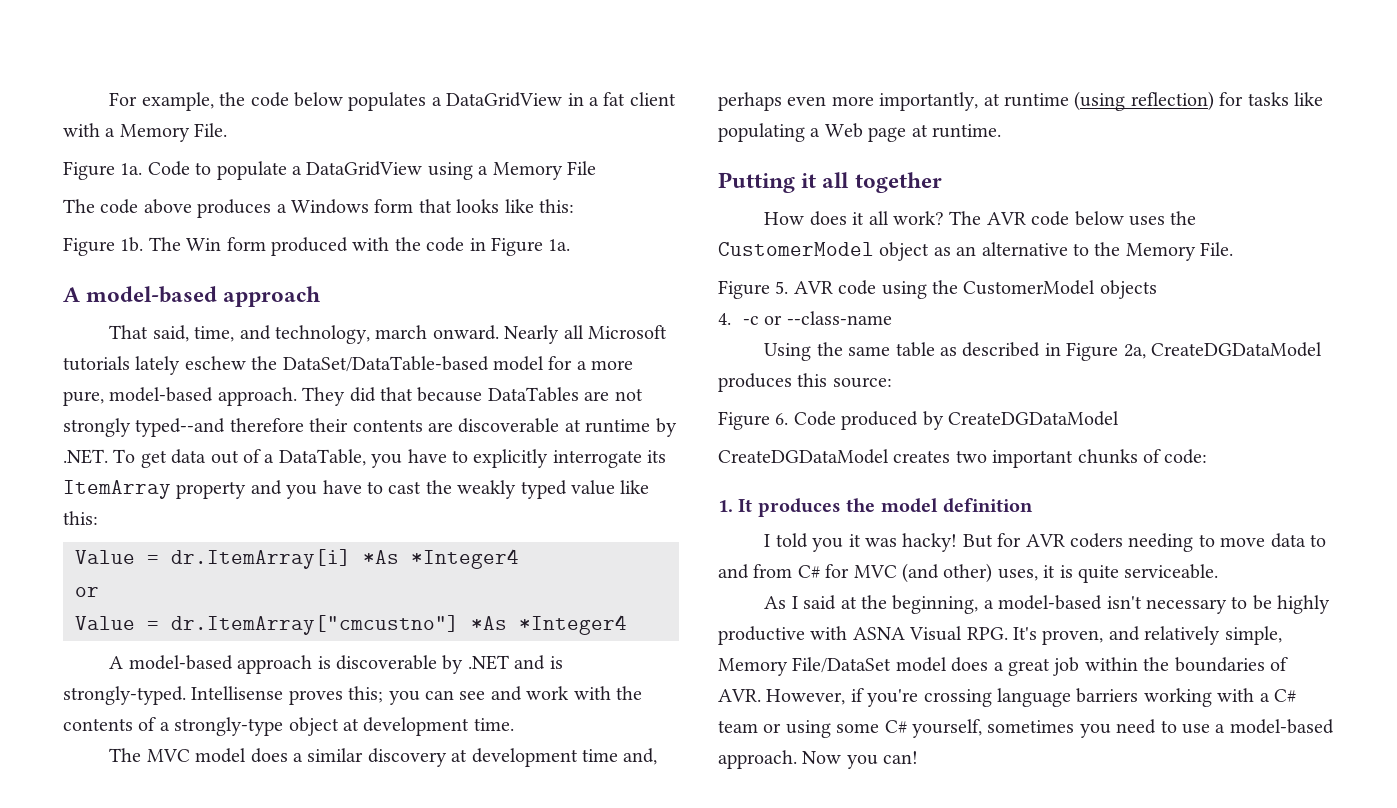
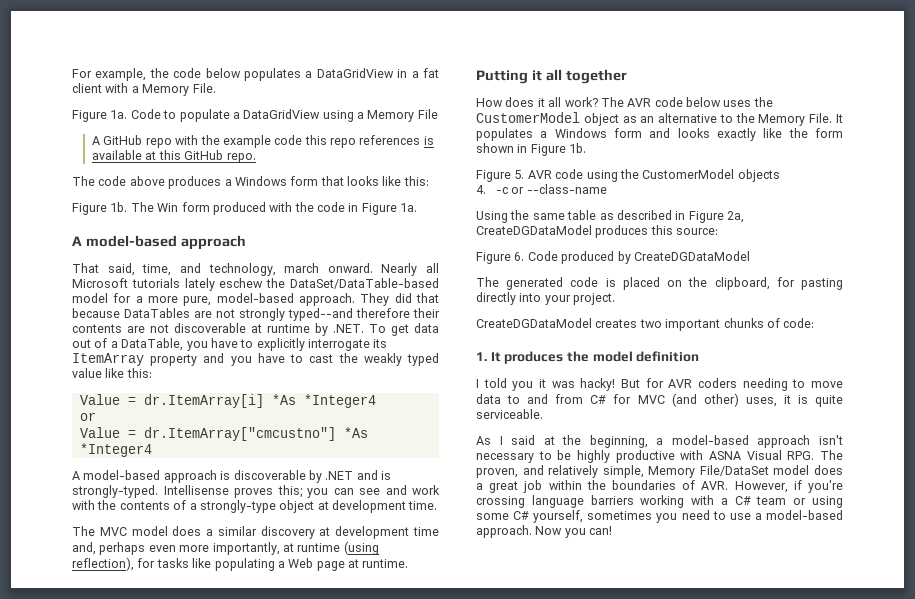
(596, 168) none -> [92,135,434,148] [92,150,256,163] // A GitHub repo with the example code this repo references is available at this GitHub repo.
(453, 427) none -> [150,324,169,333] not
[1130,91,1214,111] reflection) -> [72,557,134,571] reflection),
(1234, 249) none -> [836,114,843,123] [476,128,843,141] [476,143,587,156] It populates a Windows form and looks exactly like the form shown in Figure 1b.
(1119, 418) none -> [476,277,843,290] [476,292,616,305] // The generated code is placed on the clipboard, for pasting directly into your project.
(1103, 602) none -> [757,435,811,448] approach
[1013,627,1037,640] It's -> [820,450,843,460] The

